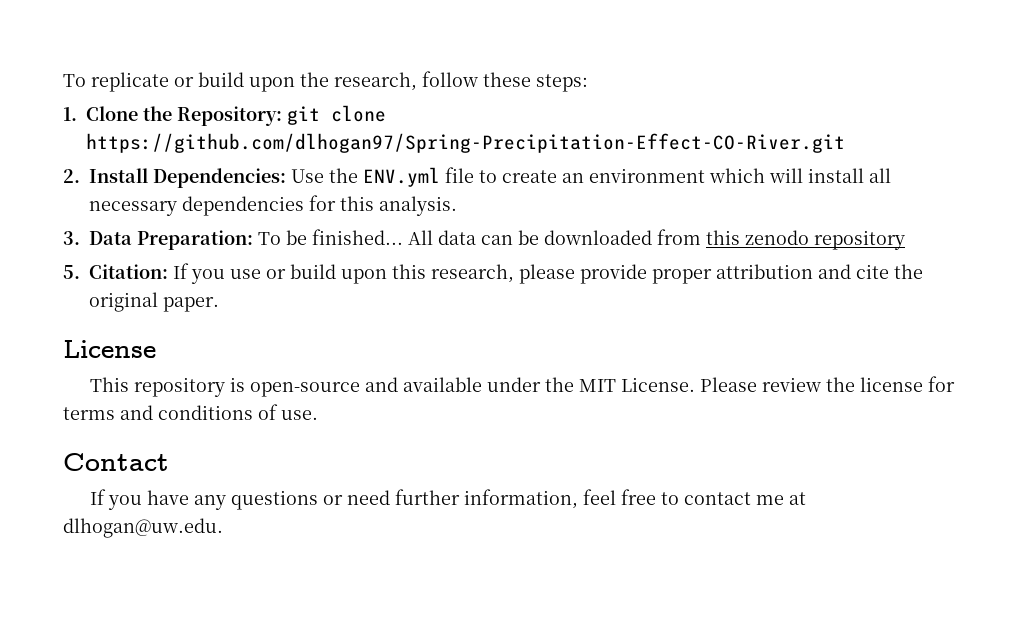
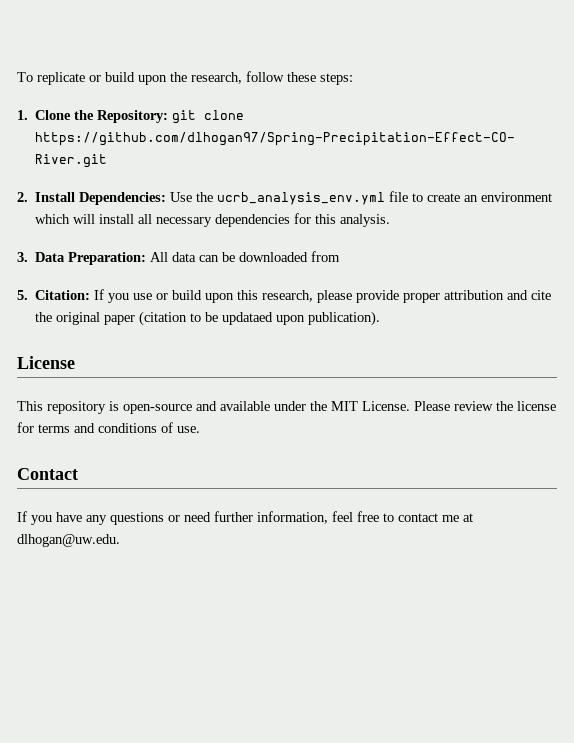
[363,167,440,187] ENV.yml -> [217,192,386,205] ucrb_analysis_env.yml
[258,229,403,245] To be finished... -> (147, 258) none
[706,230,905,250] this zenodo repository -> (341, 256) none
[163,297,219,312] paper. -> [104,311,381,326] paper (citation to be updataed upon publication).

